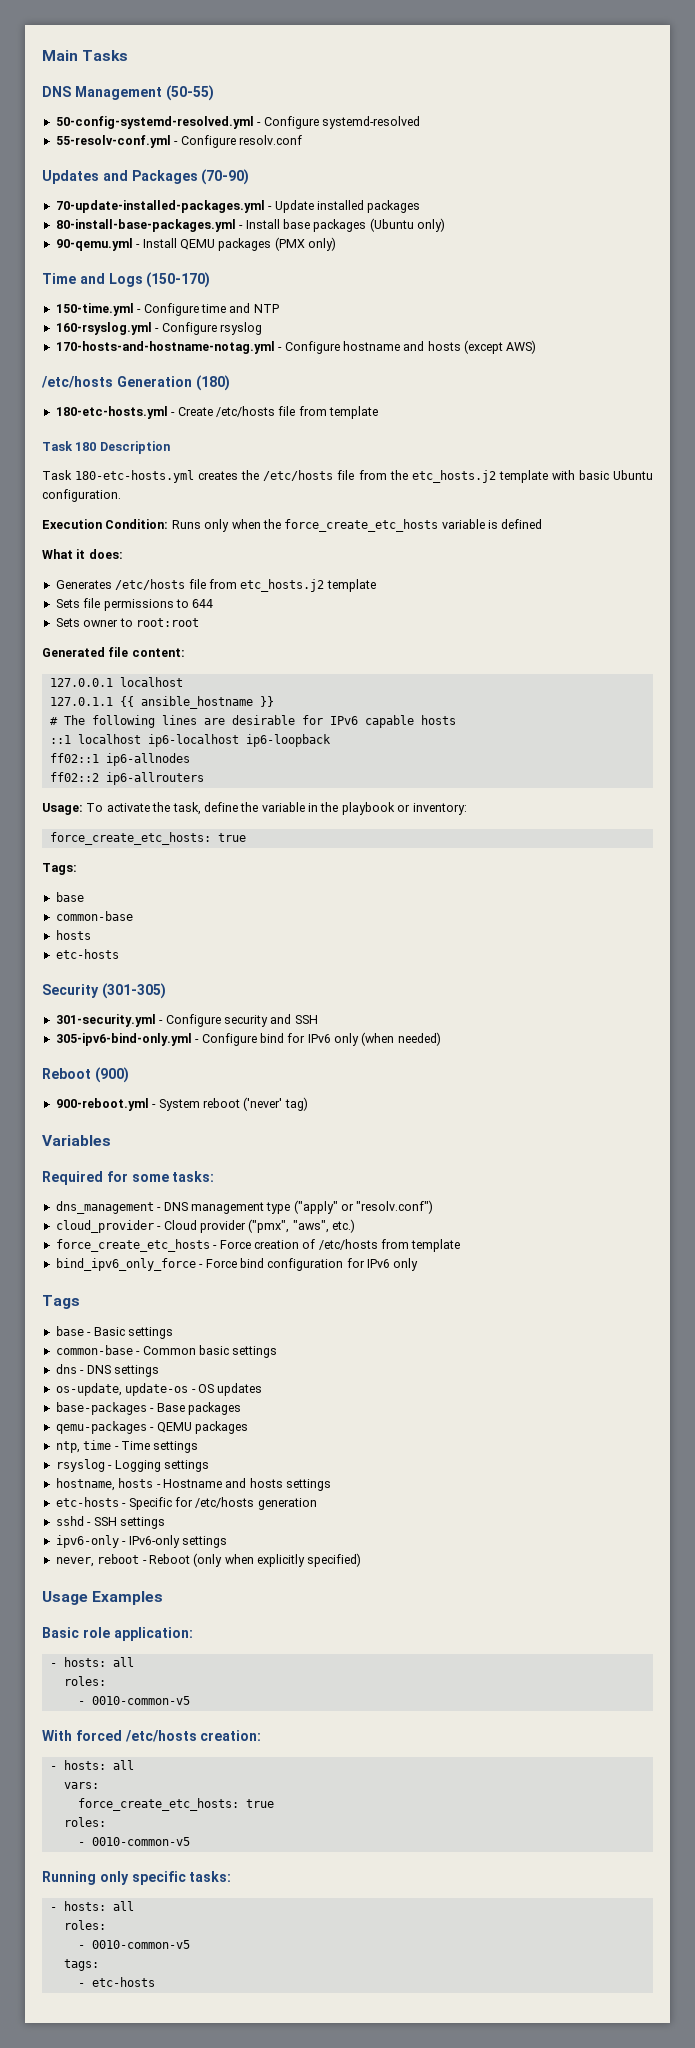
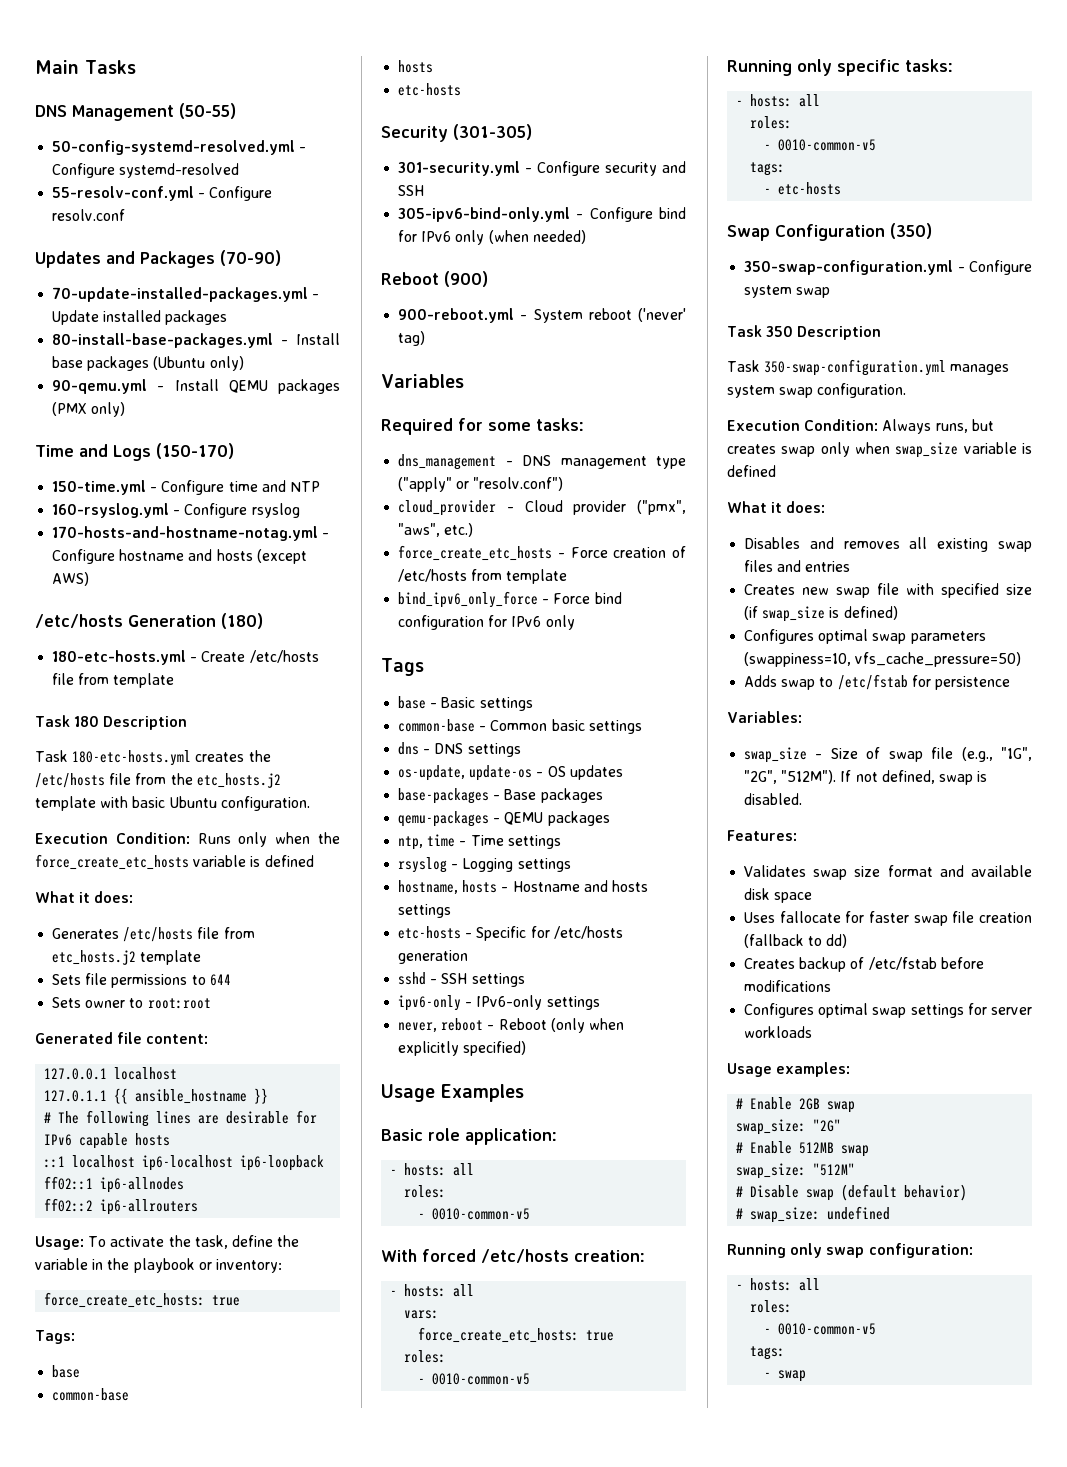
(155, 1982) none -> [727,223,932,241] [744,260,1032,275] [744,285,831,298] [727,325,882,340] [727,359,1010,376] [727,383,907,398] [727,419,994,434] [727,442,1032,458] [727,465,776,477] [727,501,826,513] [744,537,1032,552] [744,560,851,572] [744,583,1032,598] [744,606,898,622] [744,629,986,644] [744,652,1022,667] [744,674,1010,690] [727,711,802,723] [744,747,1032,763] [744,770,988,785] [744,793,803,805] [727,830,797,841] [744,865,1032,880] [744,888,813,903] [744,911,1032,926] [744,934,848,948] [744,957,984,972] [744,980,832,992] [744,1003,1032,1018] [744,1026,813,1038] [727,1062,851,1077] [736,1097,856,1113] [736,1119,842,1135] [736,1141,870,1157] [736,1163,856,1179] [736,1184,968,1201] [736,1206,891,1223] [727,1243,973,1258] [736,1278,821,1291] [750,1300,793,1313] [764,1323,877,1335] [750,1346,786,1360] [764,1370,807,1382] // Swap Configuration (350) // 350-swap-configuration.yml - Configure system swap // Task 350 Description // Task 350-swap-configuration.yml manages system swap configuration. // Execution Condition: Always runs, but creates swap only when swap_size variable is defined // What it does: // Disables and removes all existing swap files and entries // Creates new swap file with specified size (if swap_size is defined) // Configures optimal swap parameters (swappiness=10, vfs_cache_pressure=50) // Adds swap to /etc/fstab for persistence // Variables: // swap_size - Size of swap file (e.g., "1G", "2G", "512M"). If not defined, swap is disabled. // Features: // Validates swap size format and available disk space // Uses fallocate for faster swap file creation (fallback to dd) // Creates backup of /etc/fstab before modifications // Configures optimal swap settings for server workloads // Usage examples: // # Enable 2GB swap // swap_size: "2G" // # Enable 512MB swap // swap_size: "512M" // # Disable swap (default behavior) // # swap_size: undefined // Running only swap configuration: // - hosts: all // roles: // - 0010-common-v5 // tags: // - swap

